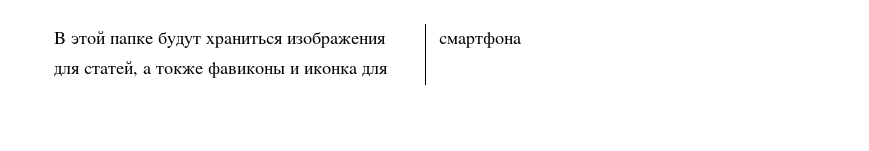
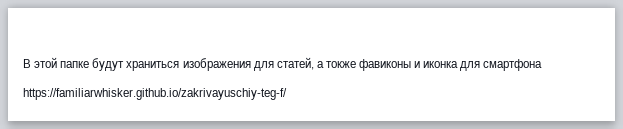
(522, 40) none -> [23,88,287,100] // https://familiarwhisker.github.io/zakrivayuschiy-teg-f/

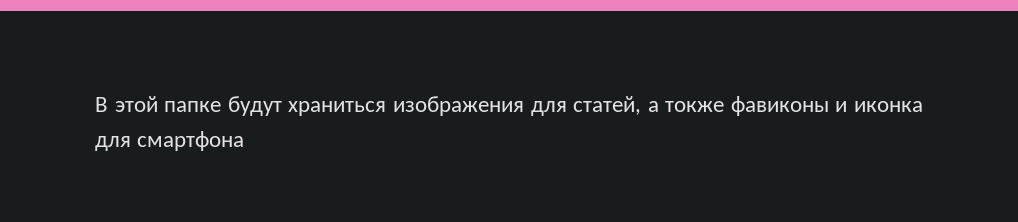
[23,88,287,100] // https://familiarwhisker.github.io/zakrivayuschiy-teg-f/ -> (245, 141) none

